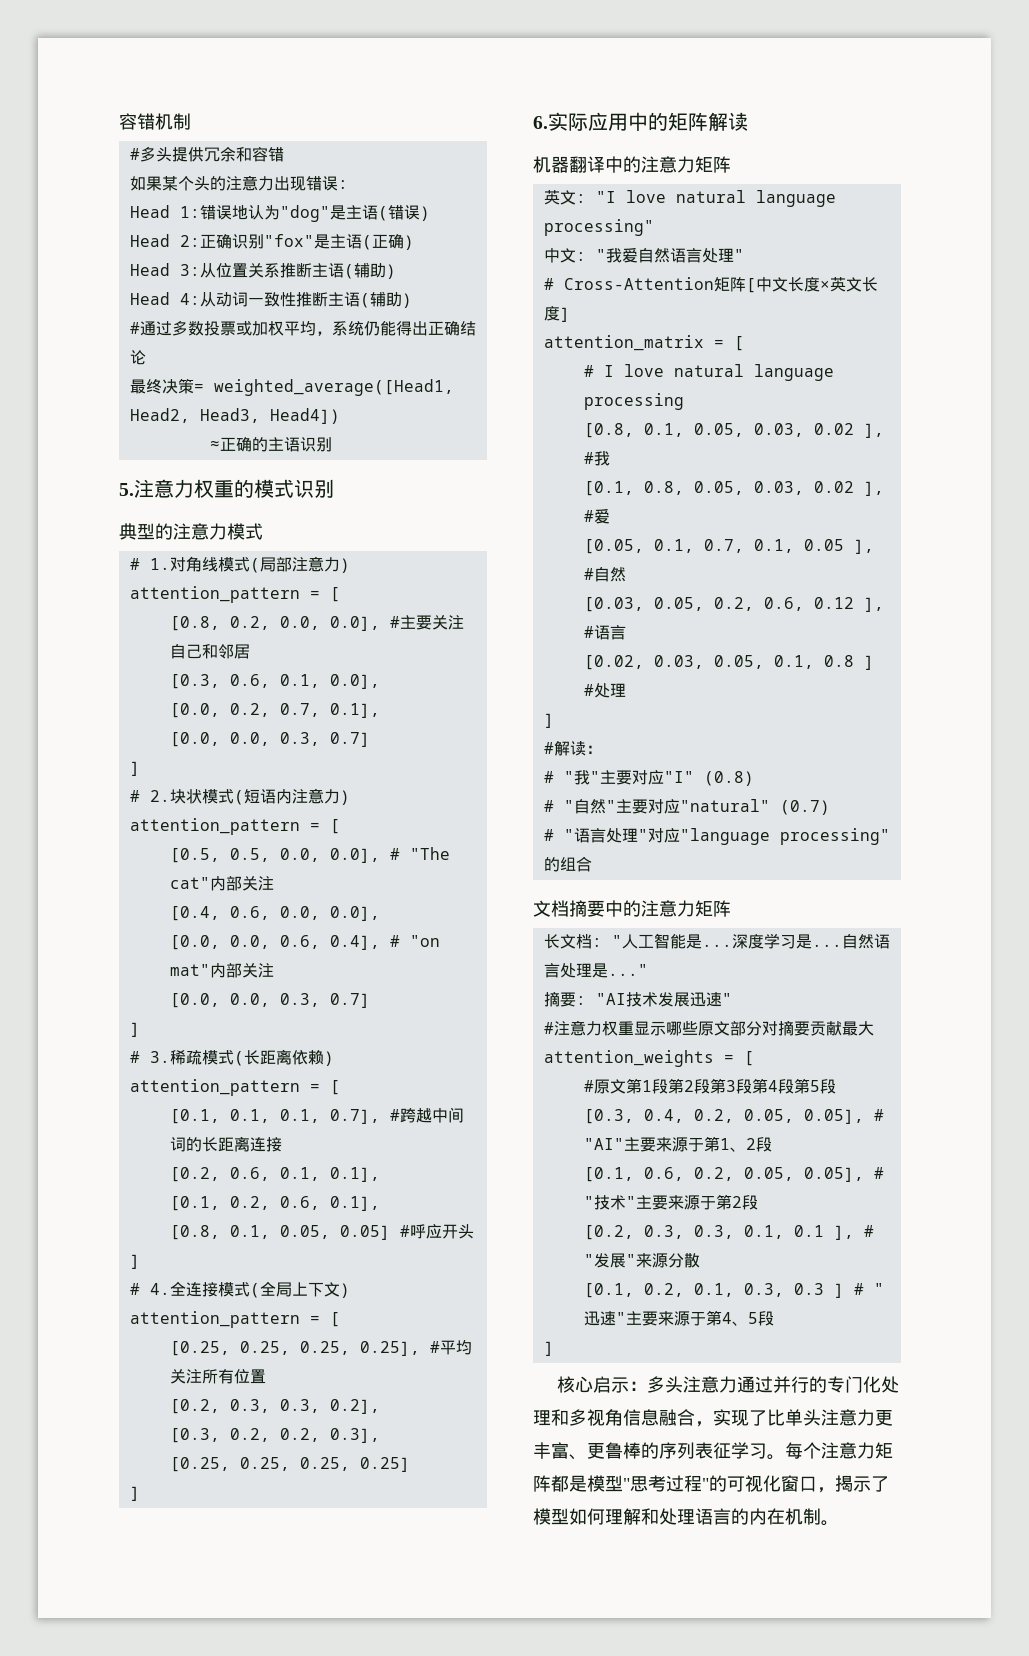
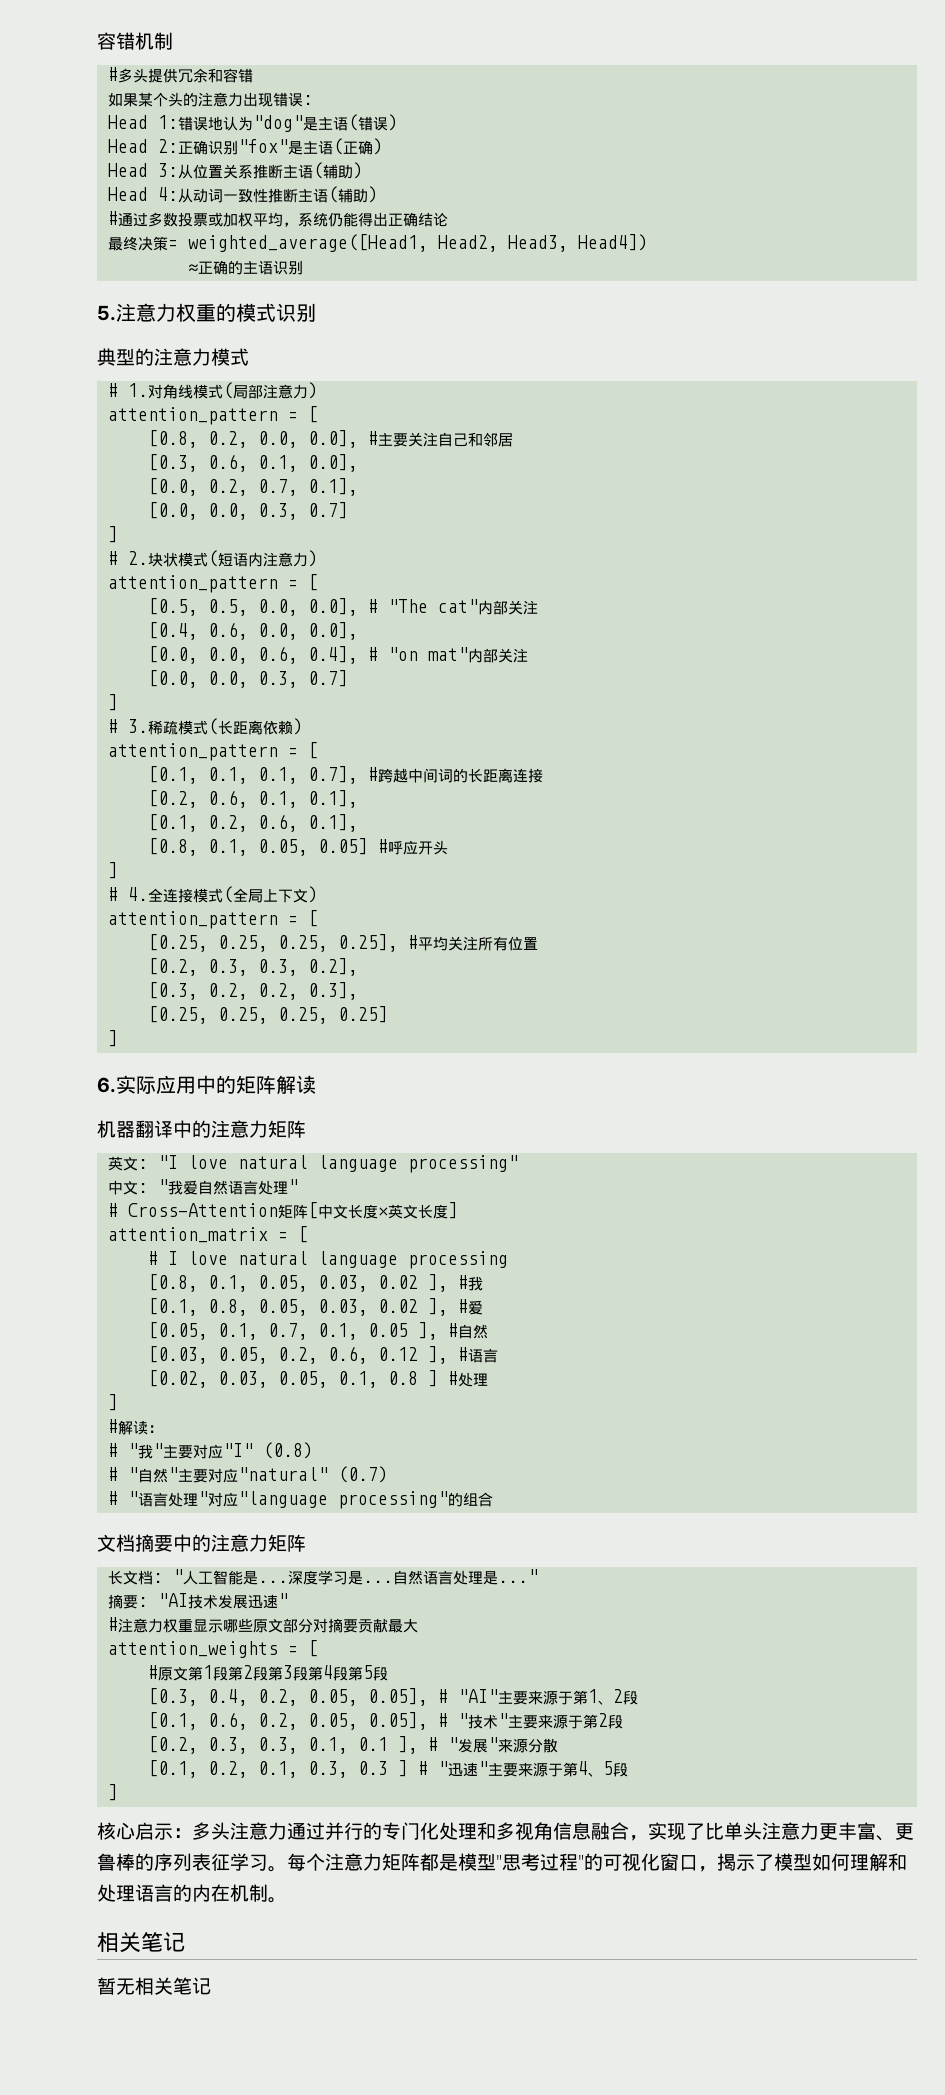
(839, 1523) none -> [97,1932,185,1953] [97,1977,211,1995] // 相关笔记 // 暂无相关笔记

